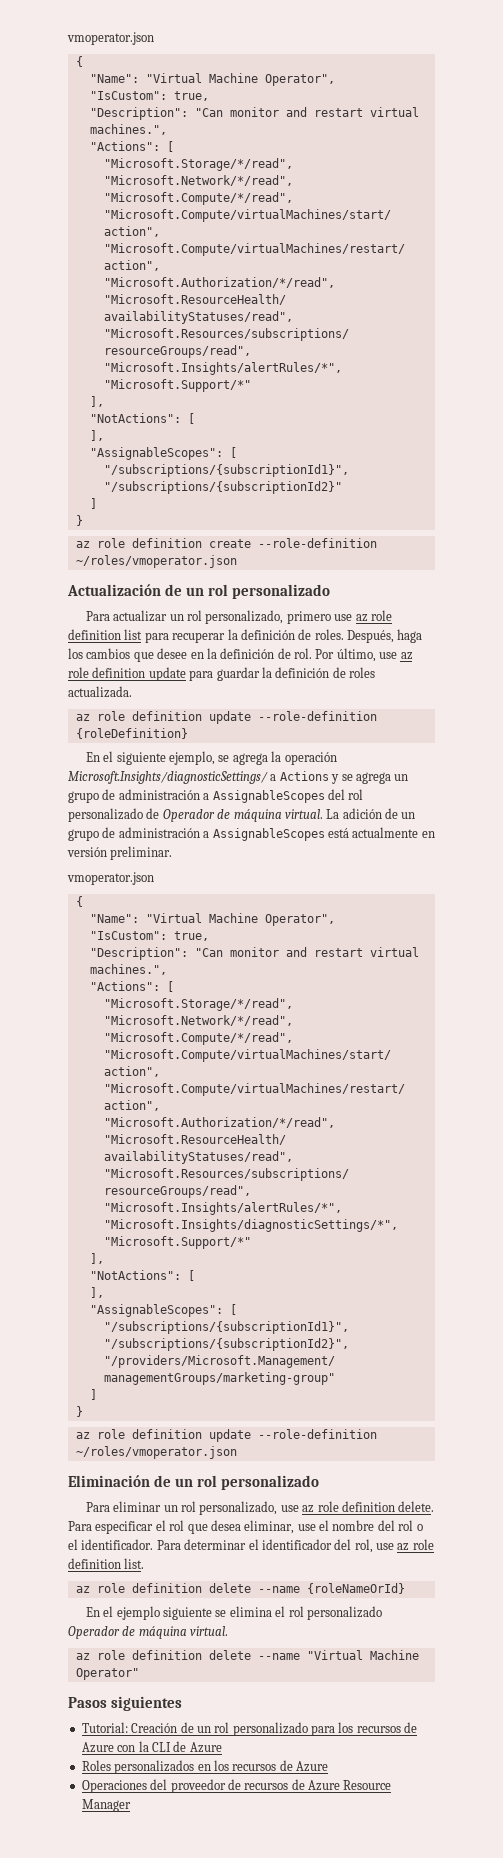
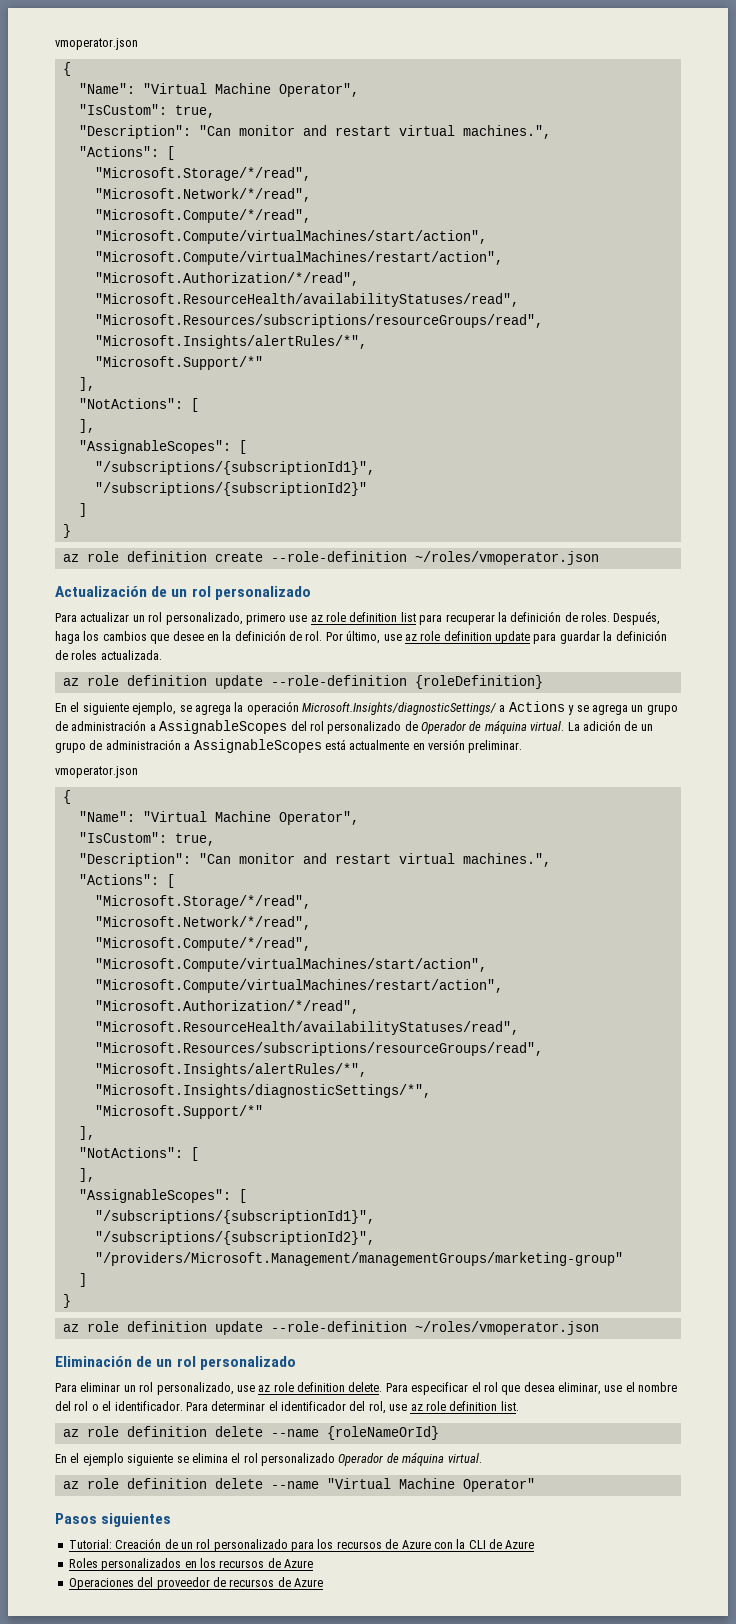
[343,1780,392,1790] [81,1799,131,1812] Resource Manager -> (323, 1582) none

